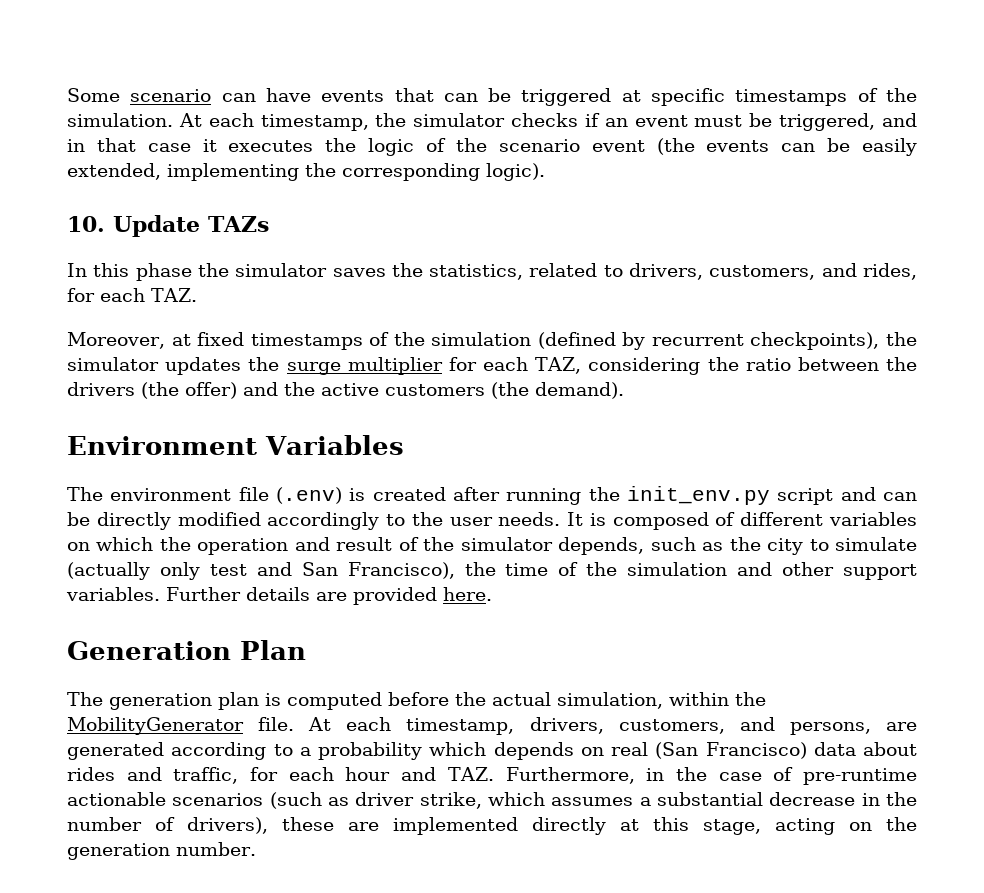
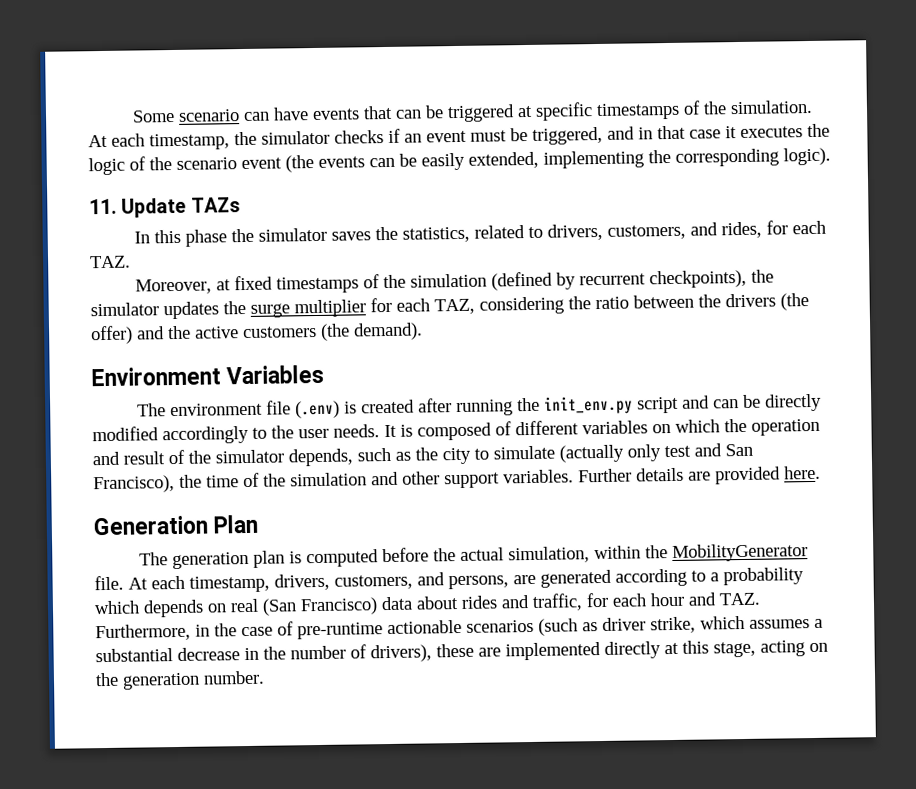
[67,216,105,232] 10. -> [89,198,117,215] 11.

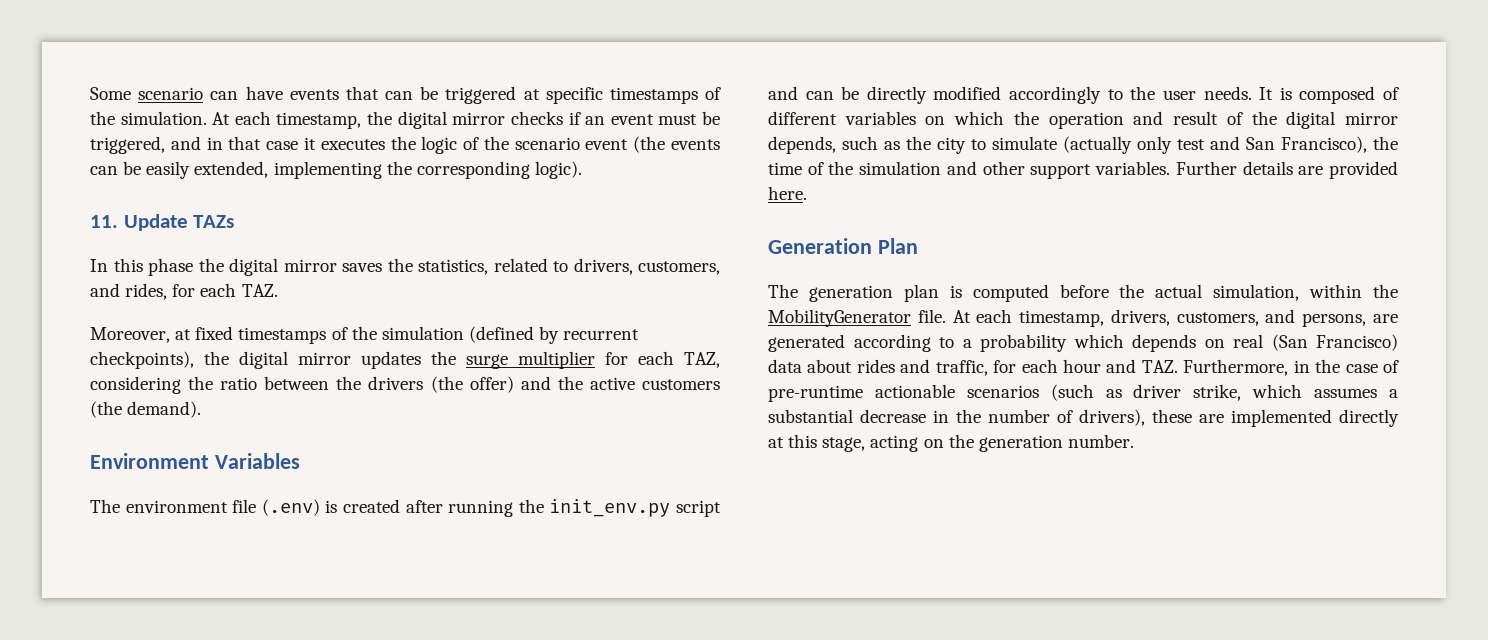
[261,130,330,145] simulator -> [397,111,506,129] digital mirror
[257,227,327,242] simulator -> [229,258,337,276] digital mirror
[90,302,159,317] simulator -> [239,351,351,369] digital mirror
[215,449,284,464] simulator -> [1286,111,1398,129] digital mirror

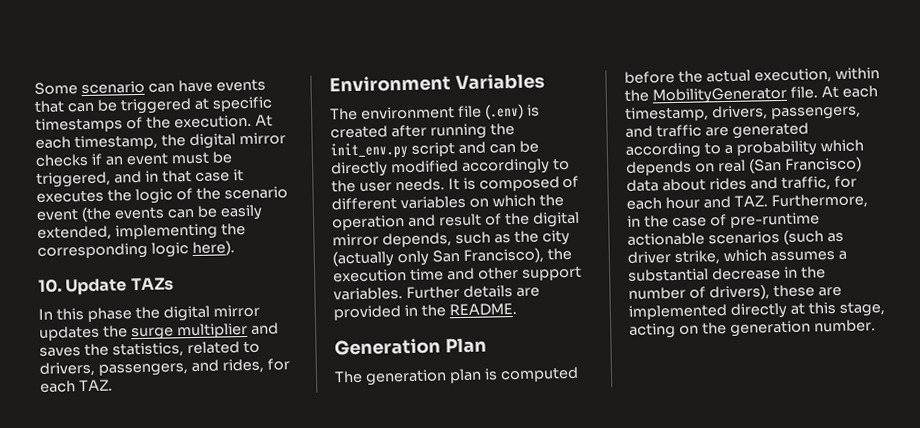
[120,111,207,125] simulation. -> [173,114,252,129] execution.
[534,161,582,179] [90,215,118,228] logic). // 11. -> [150,240,235,258] [38,278,62,293] logic here). // 10.
(337, 265) none -> [39,322,279,341] updates the surge multiplier and
[638,261,720,275] customers, -> [97,363,188,377] passengers,
[90,326,640,344] [90,351,720,369] [90,376,720,394] [90,401,202,418] // Moreover, at fixed timestamps of the simulation (defined by recurrent checkpoints), the digital mirror updates the surge multiplier for each TAZ, considering the ratio between the drivers (the offer) and the active customers (the demand). -> (113, 385) none
[971,136,1398,154] [768,161,942,175] to simulate (actually only test and San Francisco), the time of the simulation -> [332,247,572,268] [333,268,444,283] (actually only San Francisco), the execution time
[768,186,807,200] here. -> [403,302,517,317] in the README.
[1213,284,1300,301] simulation, -> [753,68,832,84] execution,
[1176,309,1367,327] customers, and persons, -> [770,106,861,121] [625,124,702,138] passengers, and traffic

